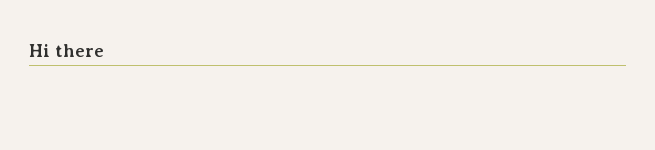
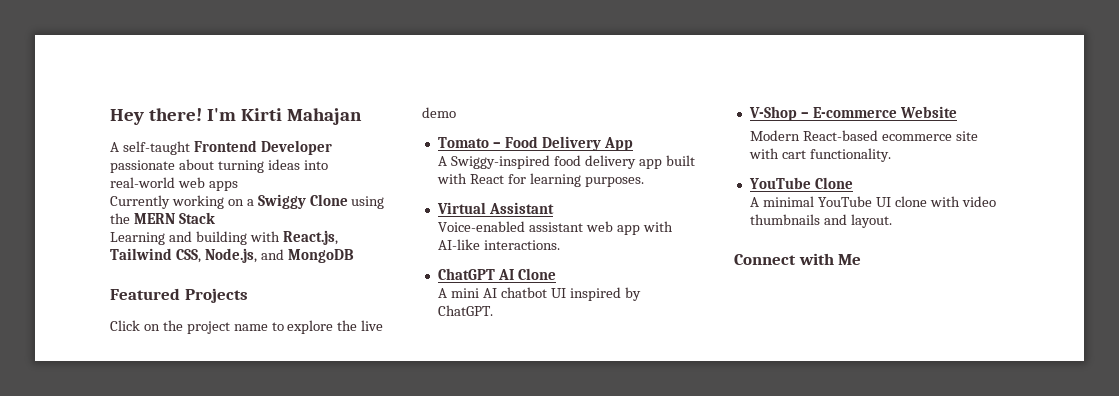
[29,44,104,57] Hi there -> [110,108,362,125] [110,140,332,155] [110,159,328,173] [110,177,238,191] [110,194,385,209] [110,212,215,224] [110,230,338,245] [110,248,354,263] [110,288,248,303] [110,320,384,334] [422,107,456,118] [437,136,633,151] [438,155,696,169] [437,173,645,187] [436,202,554,214] [438,221,674,235] [438,239,561,250] [437,268,556,280] [438,287,641,301] [438,305,494,316] [748,106,957,121] [750,130,979,141] [749,148,892,162] [748,177,853,189] [750,196,996,207] [750,214,893,228] [734,253,862,265] Hey there! I'm Kirti Mahajan // A self-taught Frontend Developer passionate about turning ideas into real-world web apps // Currently working on a Swiggy Clone using the MERN Stack // Learning and building with React.js, Tailwind CSS, Node.js, and MongoDB // Featured Projects // Click on the project name to explore the live demo // Tomato – Food Delivery App // A Swiggy-inspired food delivery app built with React for learning purposes. // Virtual Assistant // Voice-enabled assistant web app with AI-like interactions. // ChatGPT AI Clone // A mini AI chatbot UI inspired by ChatGPT. // V-Shop – E-commerce Website // Modern React-based ecommerce site with cart functionality. // YouTube Clone // A minimal YouTube UI clone with video thumbnails and layout. // Connect with Me

